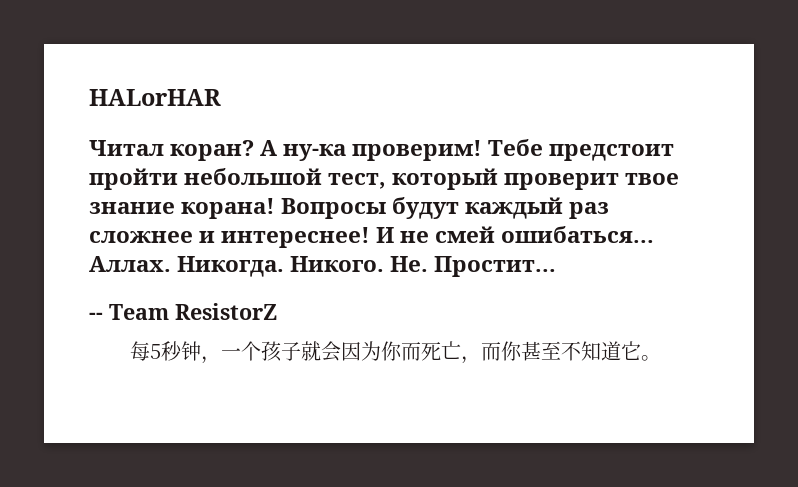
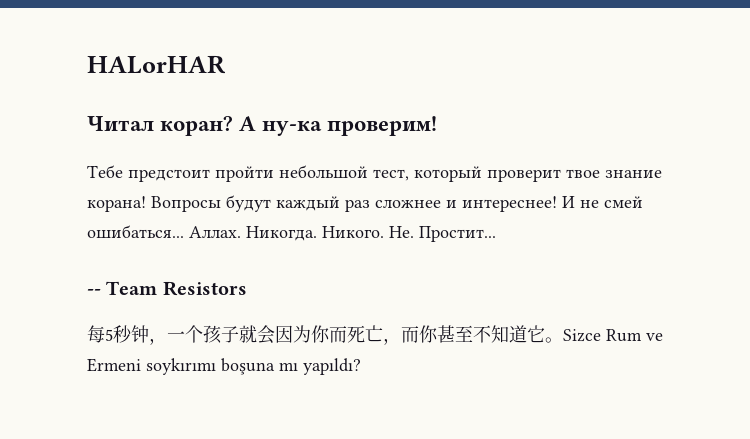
(483, 150) none -> (438, 126) //
[175,303,277,320] ResistorZ -> [162,281,247,296] Resistors
(662, 358) none -> [563,329,663,342] [87,358,361,375] Sizce Rum ve Ermeni soykırımı boşuna mı yapıldı?

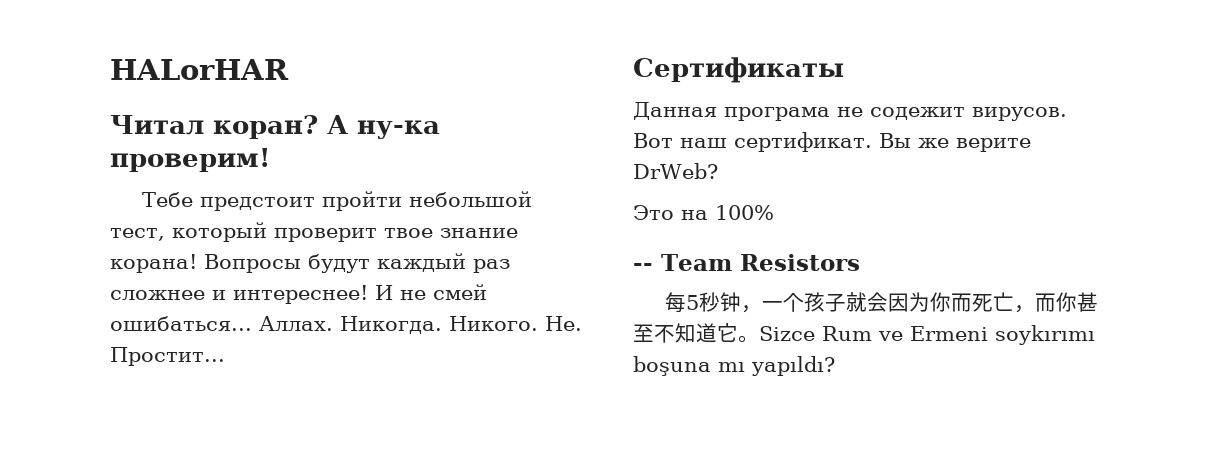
(496, 234) none -> [633,57,844,83] [633,102,1067,121] [633,132,1031,152] [633,163,718,179] [633,205,774,220] // Сертификаты // Данная програма не содежит вирусов. Вот наш сертификат. Вы же верите DrWeb? // Это на 100%

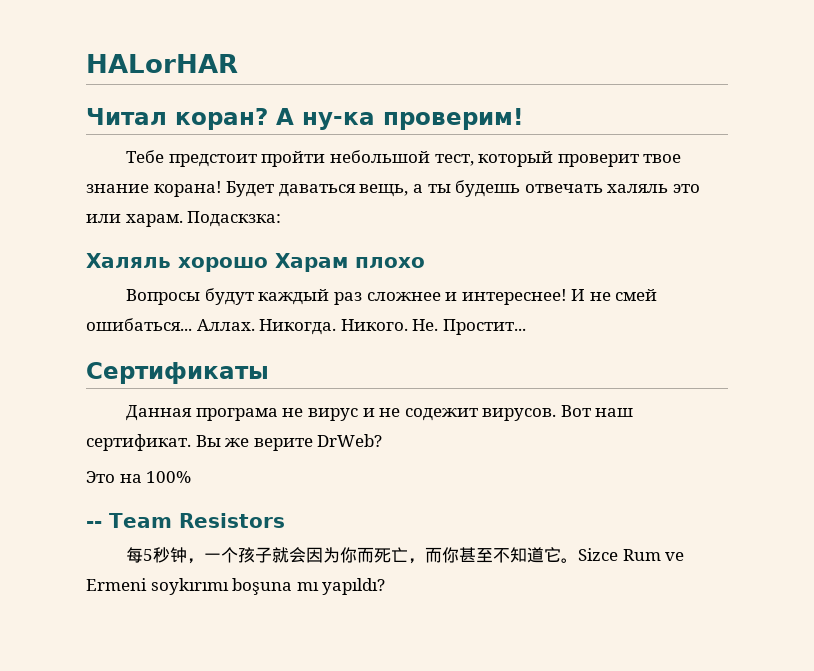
(197, 263) none -> [226,180,700,197] [86,211,282,227] [86,253,425,272] Будет даваться вещь, а ты будешь отвечать халяль это или харам. Подаскзка: // Халяль хорошо Харам плохо //
(863, 112) none -> [307,408,401,421] вирус и не

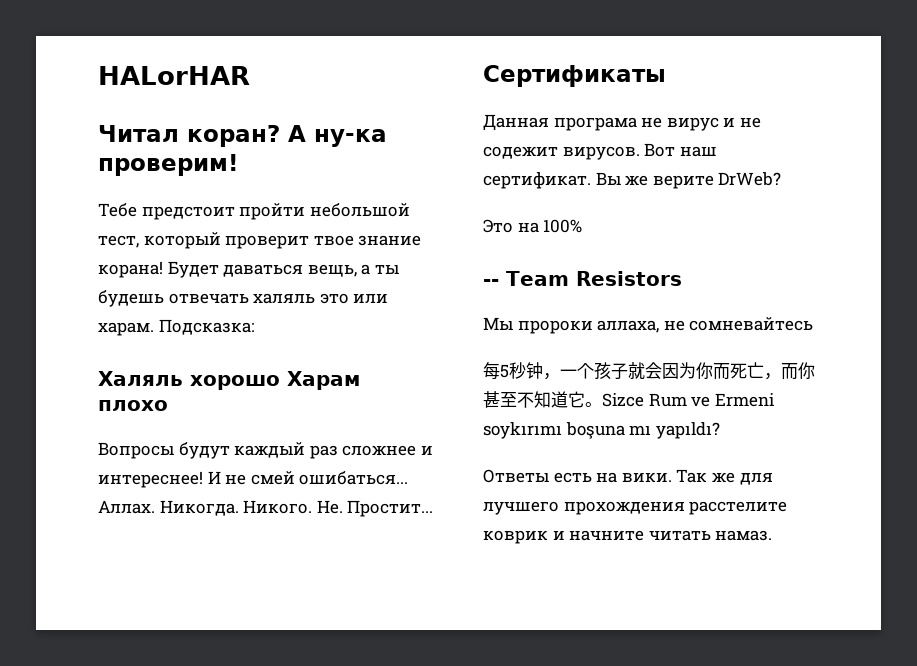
[187,211,282,227] Подаскзка: -> [158,319,254,335] Подсказка:
(285, 520) none -> [483,317,814,334] // Мы пророки аллаха, не сомневайтесь
(386, 586) none -> [483,469,773,485] [483,501,788,515] [483,530,773,544] // Ответы есть на вики. Так же для лучшего прохождения расстелите коврик и начните читать намаз.

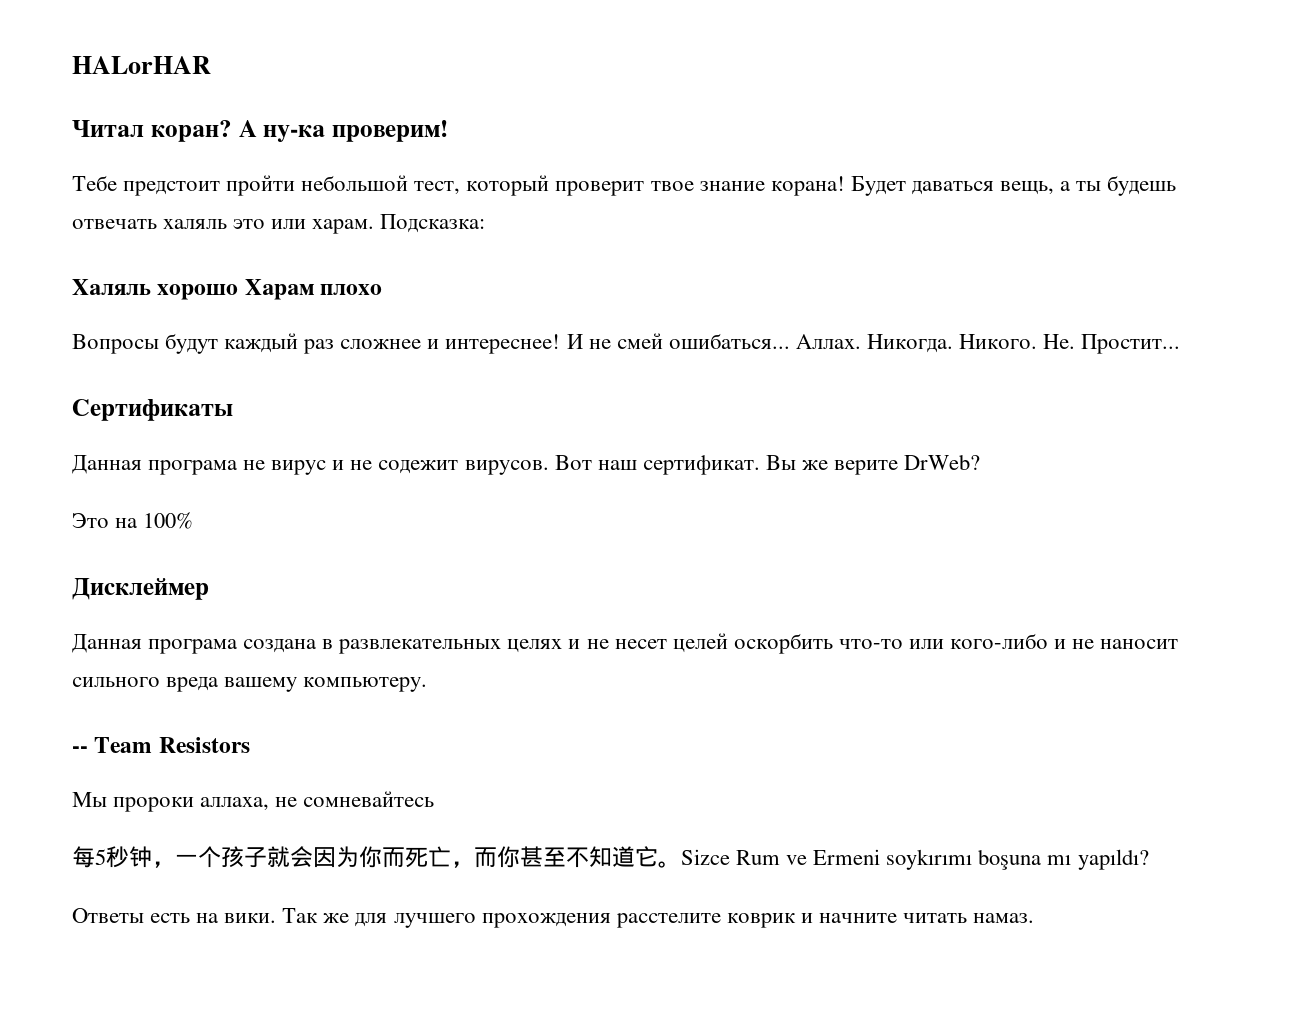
(583, 226) none -> [72,578,209,600] [72,633,1179,654] [72,677,428,692] // Дисклеймер // Данная програма создана в развлекательных целях и не несет целей оскорбить что-то или кого-либо и не наносит сильного вреда вашему компьютеру.

